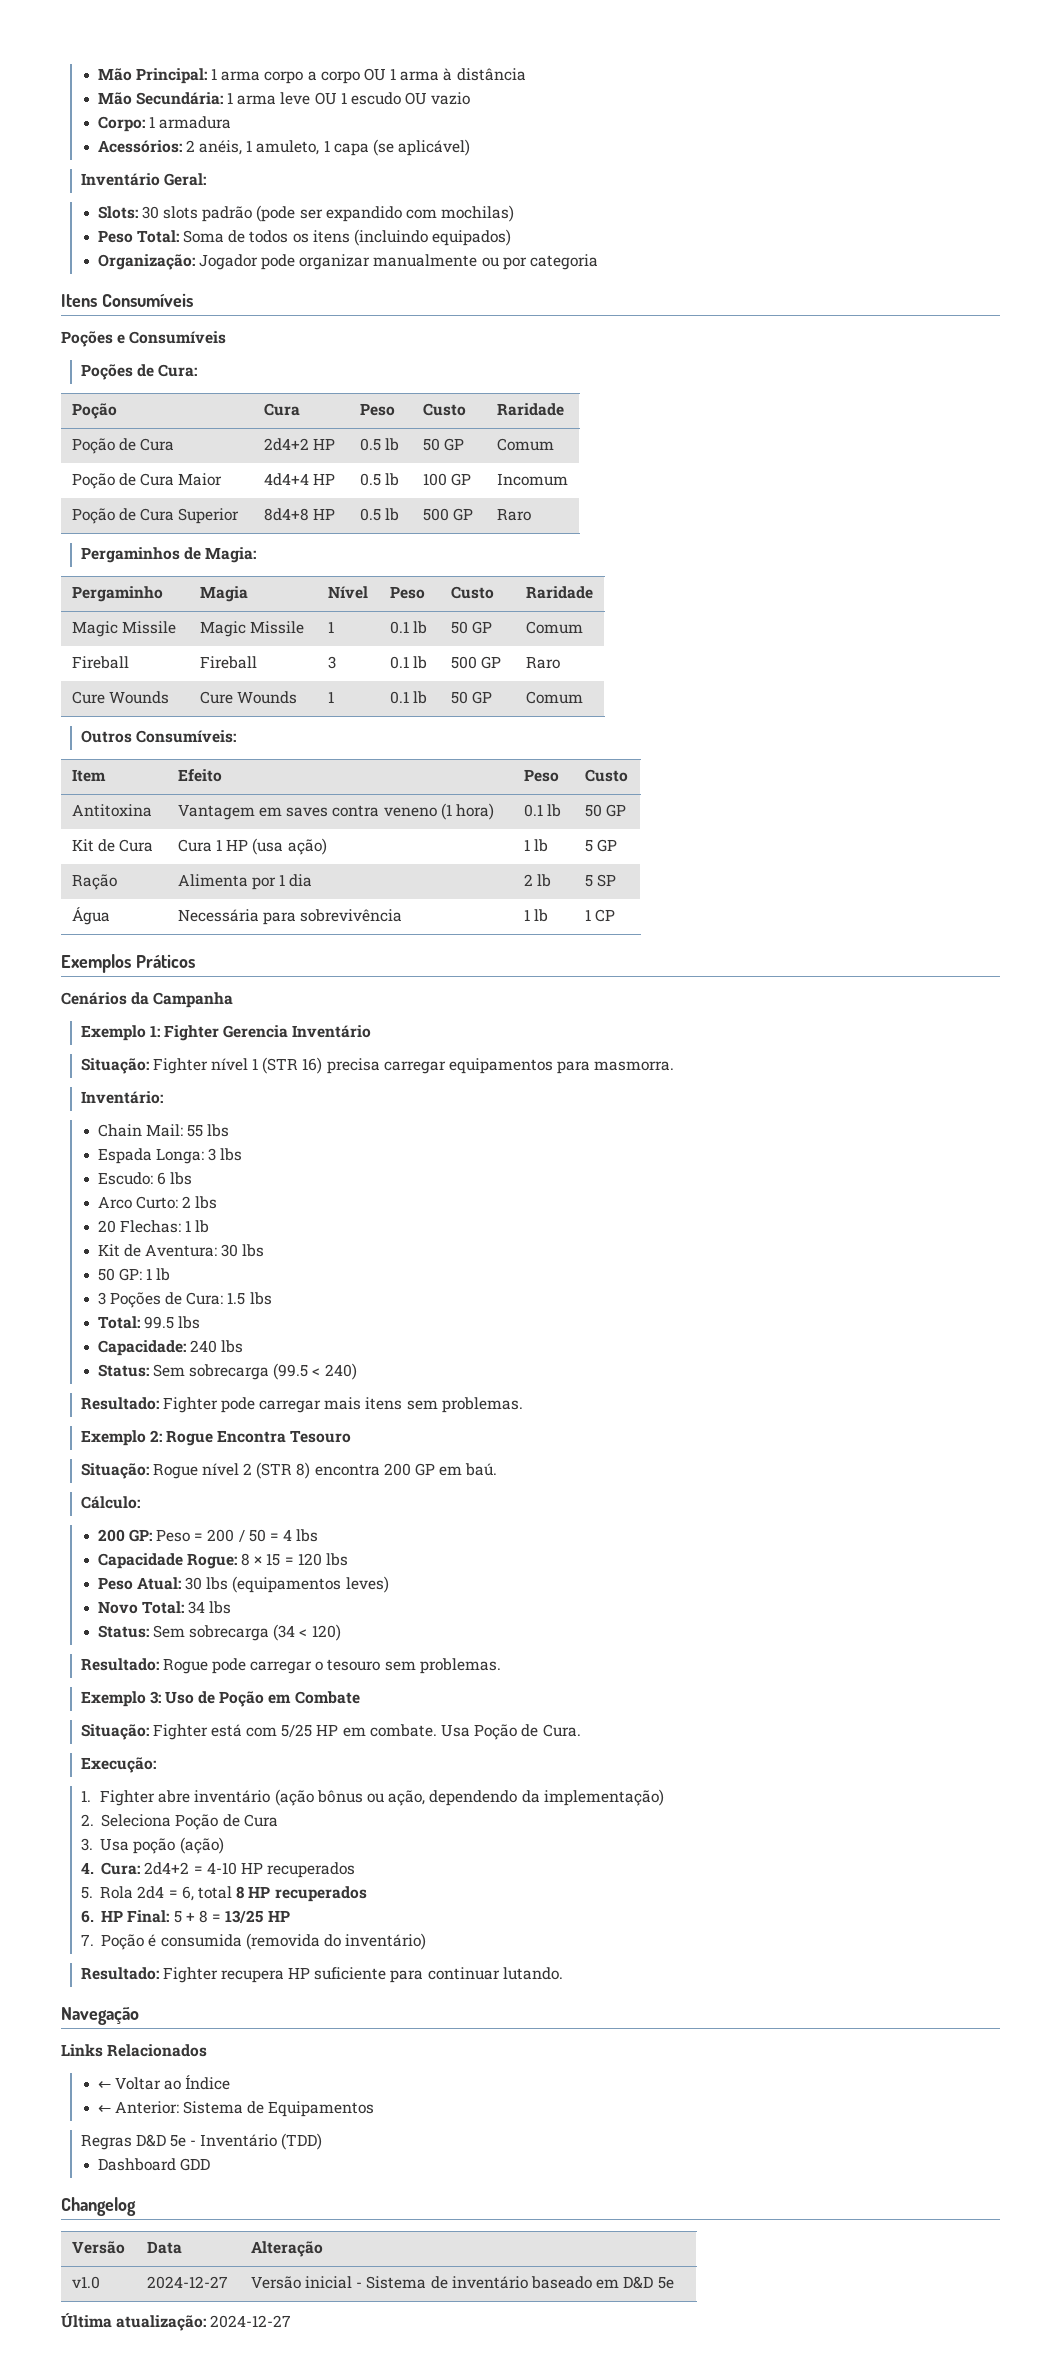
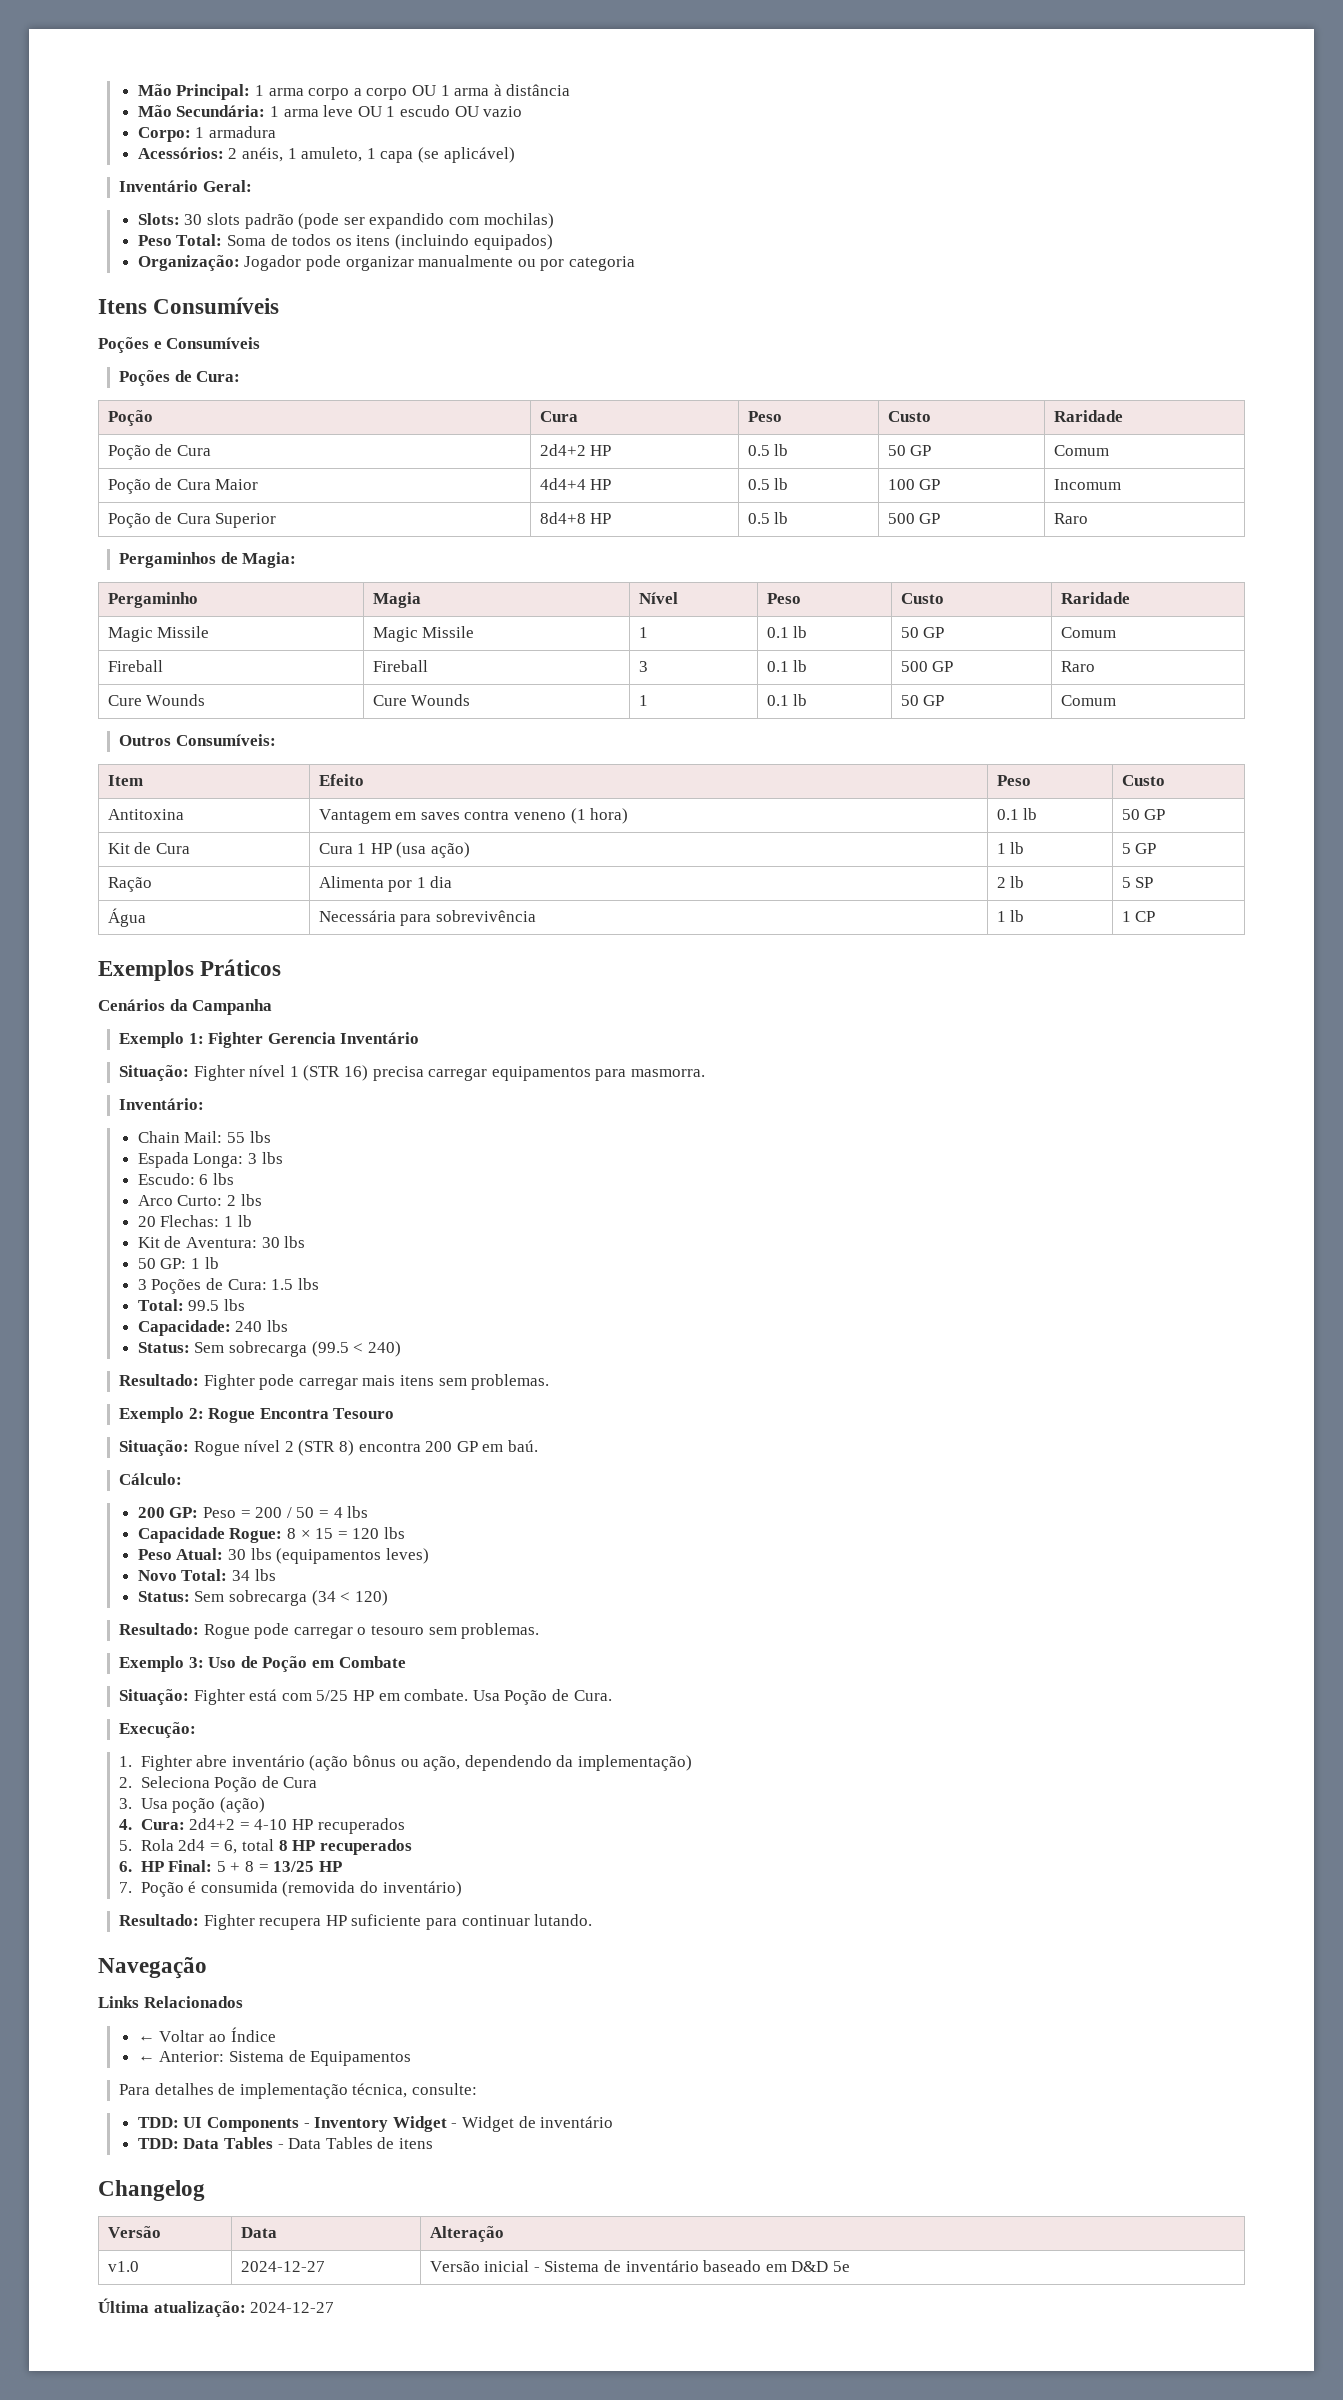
[80,2133,323,2150] [97,2158,210,2171] Regras D&D 5e - Inventário (TDD) // Dashboard GDD -> [119,2083,478,2099] [137,2116,614,2132] [137,2137,433,2149] Para detalhes de implementação técnica, consulte: // TDD: UI Components - Inventory Widget - Widget de inventário // TDD: Data Tables - Data Tables de itens

